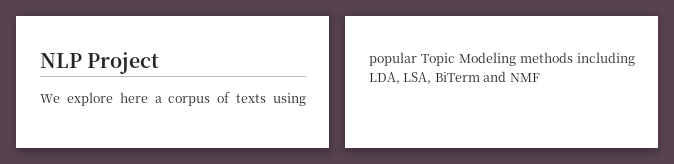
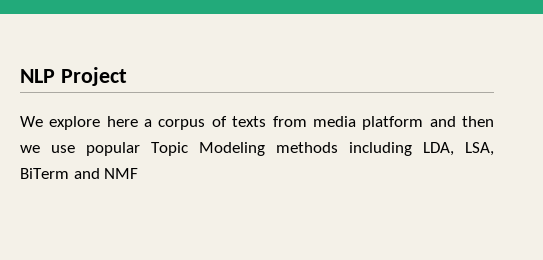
[273,93,306,106] using -> [272,116,495,130] [20,145,75,153] from media platform and then we use

